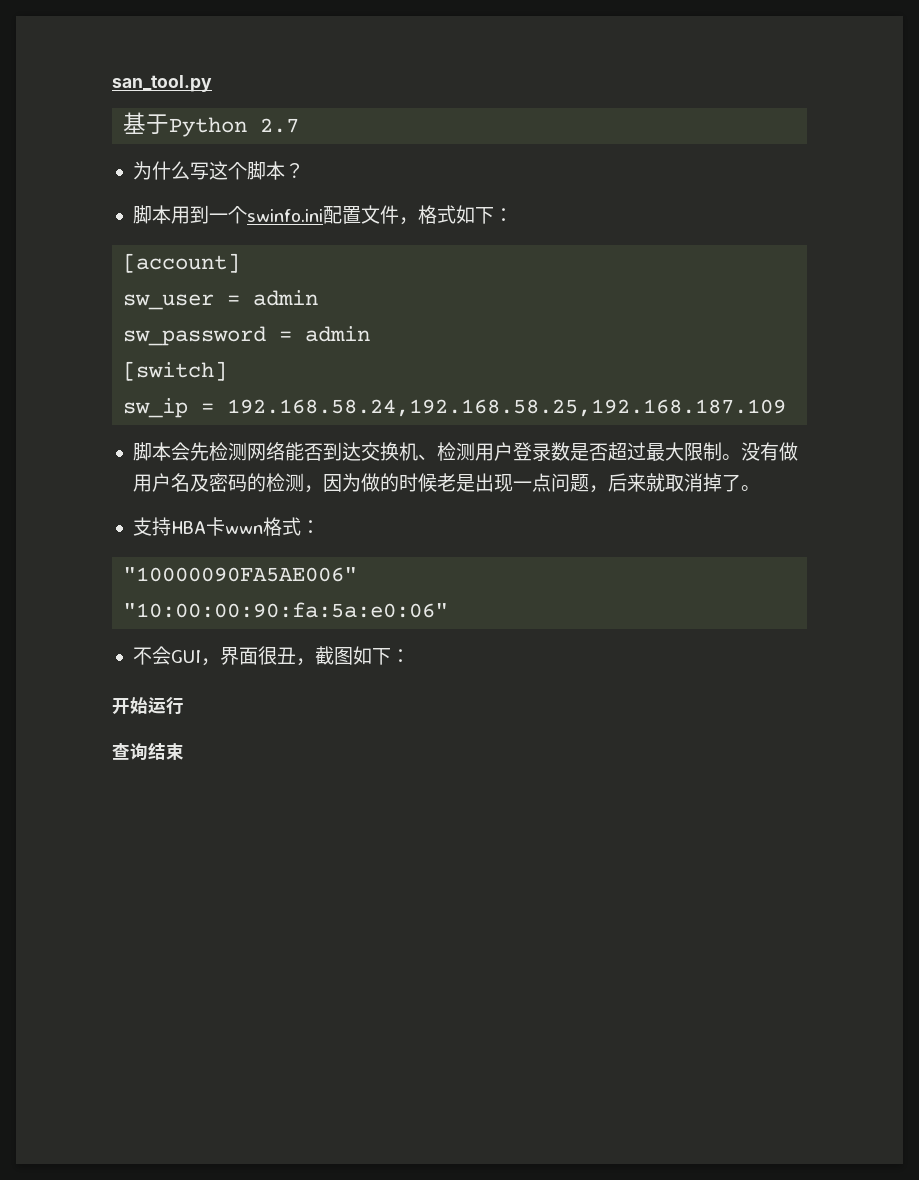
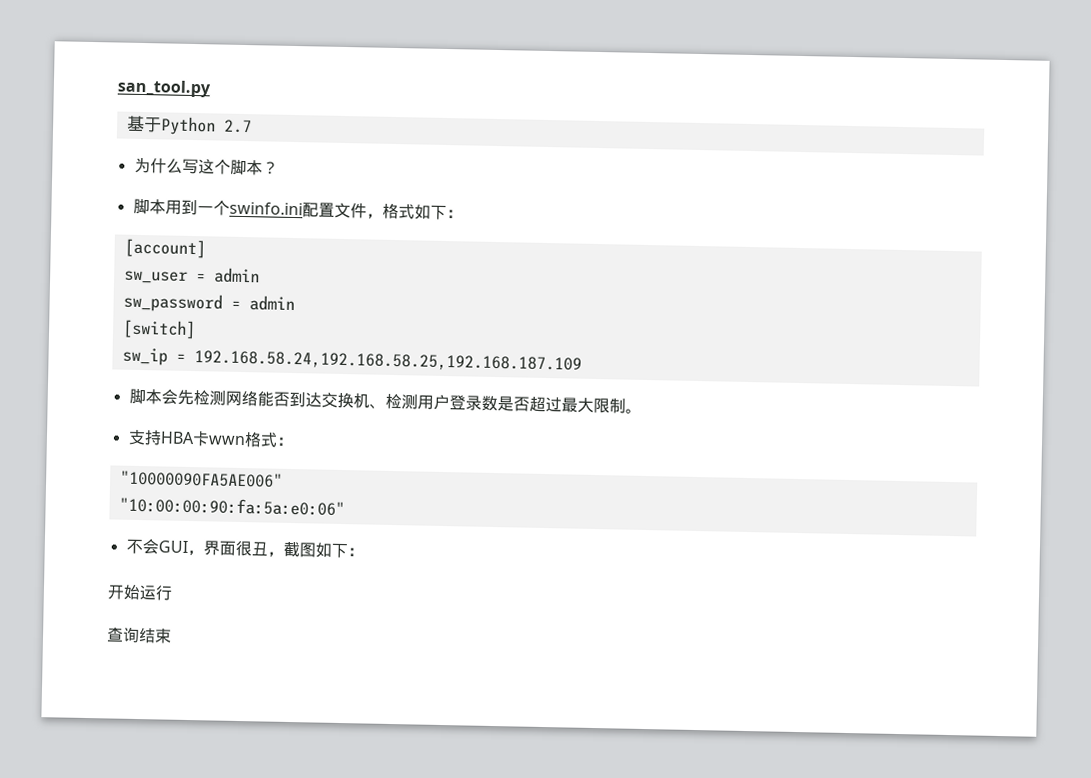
[740,442,798,461] [132,473,760,493] 没有做用户名及密码的检测，因为做的时候老是出现一点问题，后来就取消掉了。 -> (642, 411) none

